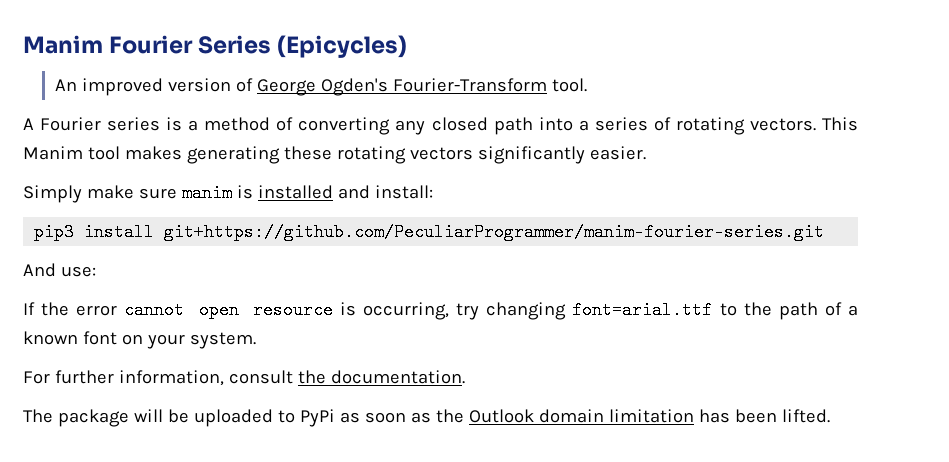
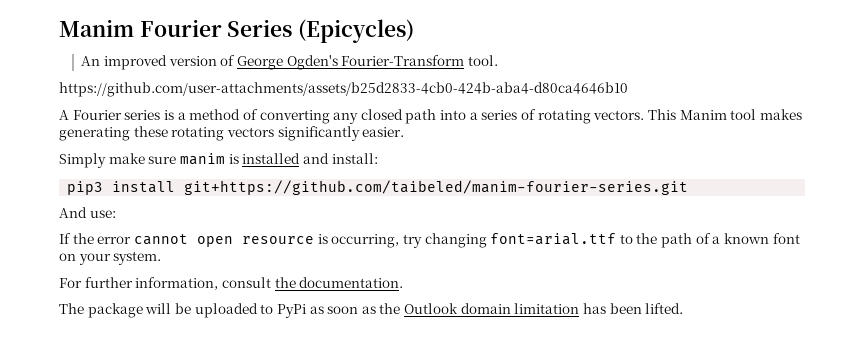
(588, 85) none -> [59,82,628,97] // https://github.com/user-attachments/assets/b25d2833-4cb0-424b-aba4-d80ca4646b10
[164,223,825,241] git+https://github.com/PeculiarProgrammer/manim-fourier-series.git -> [184,180,689,195] git+https://github.com/taibeled/manim-fourier-series.git

